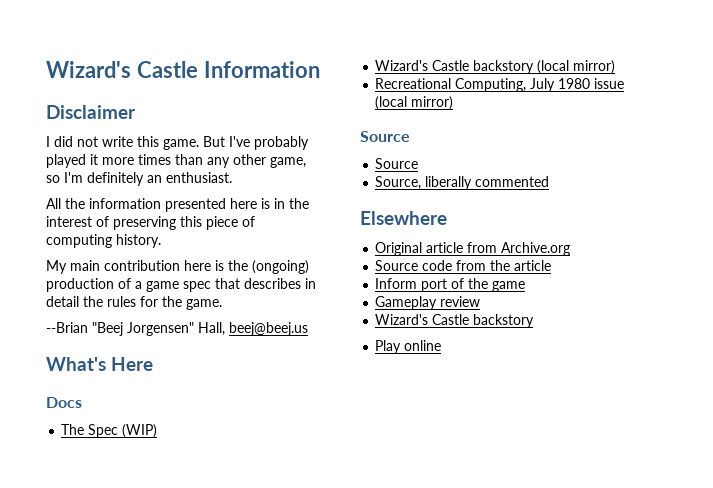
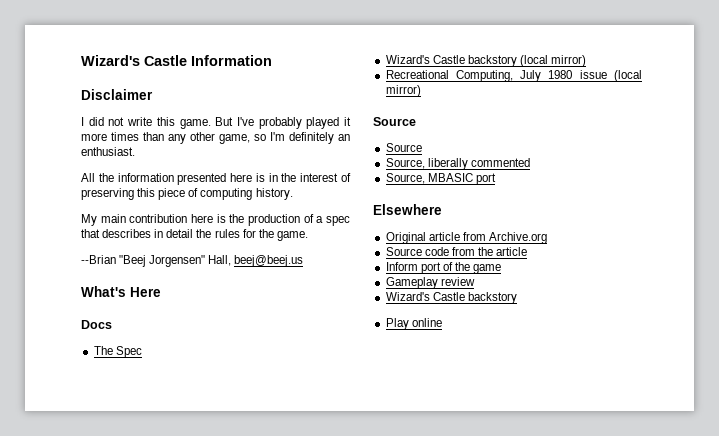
[252,260,309,274] (ongoing) -> (245, 218) none
[146,281,179,292] game -> (324, 219) none
[122,424,158,438] (WIP) -> (142, 352) none
(550, 181) none -> [385,173,496,185] // Source, MBASIC port

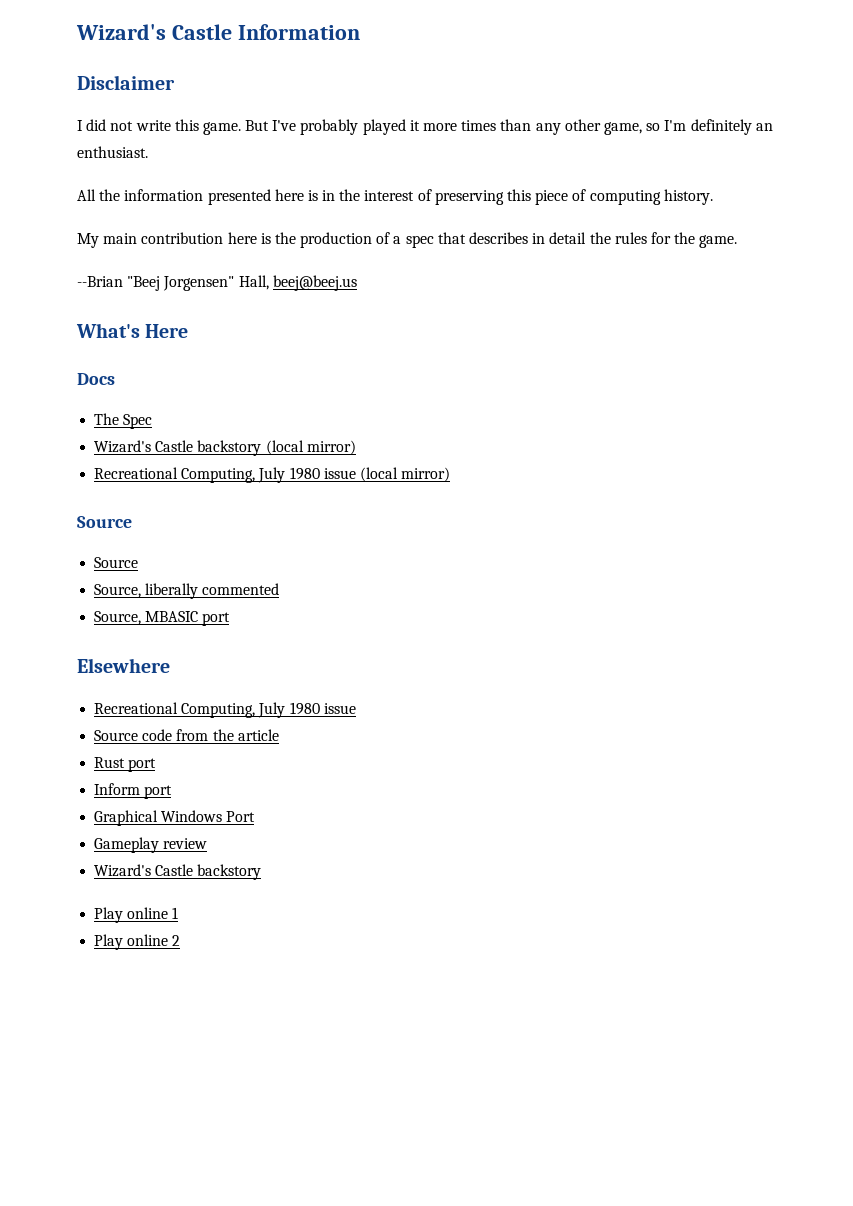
[385,232,547,244] Original article from Archive.org -> [94,702,356,718] Recreational Computing, July 1980 issue
(528, 251) none -> [94,757,157,772] // Rust port
[442,262,502,274] of the game -> [94,810,256,826] // Graphical Windows Port
(442, 322) none -> [172,907,179,919] [94,934,181,950] 1 // Play online 2

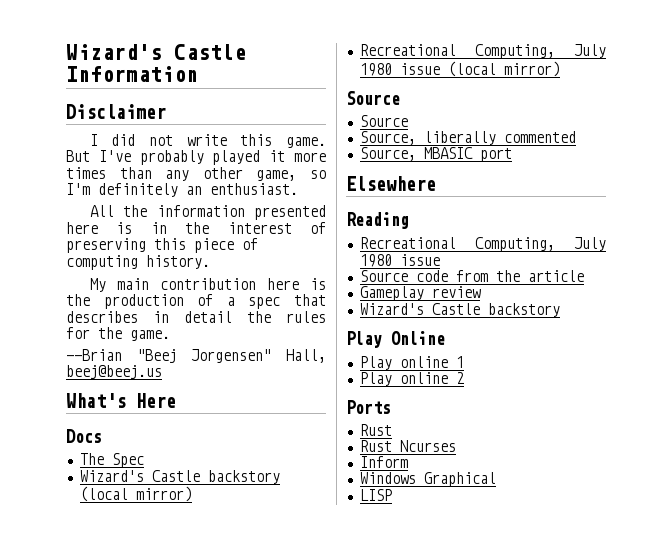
(170, 665) none -> [346,212,409,229] // Reading
[94,757,157,772] [94,783,173,799] [94,810,256,826] // Rust port // Inform port // Graphical Windows Port -> (584, 276) none
(262, 872) none -> [346,331,445,348] // Play Online
(181, 940) none -> [346,400,391,414] [359,424,392,436] [359,440,456,452] [359,456,408,468] [359,472,496,487] [359,489,392,501] // Ports // Rust // Rust Ncurses // Inform // Windows Graphical // LISP

